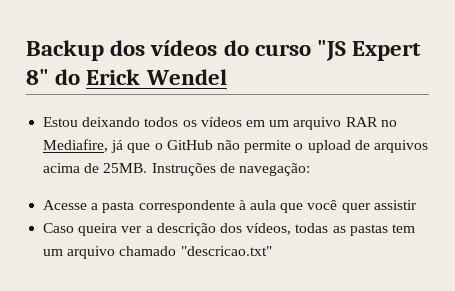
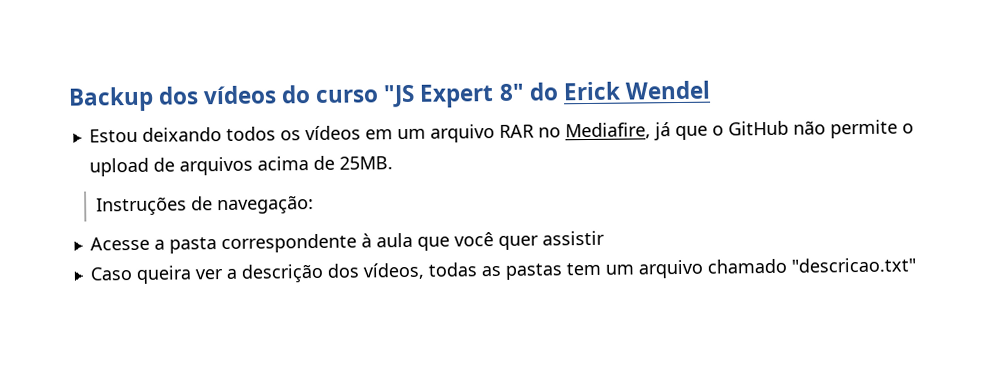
(148, 168) none -> (393, 163) //

